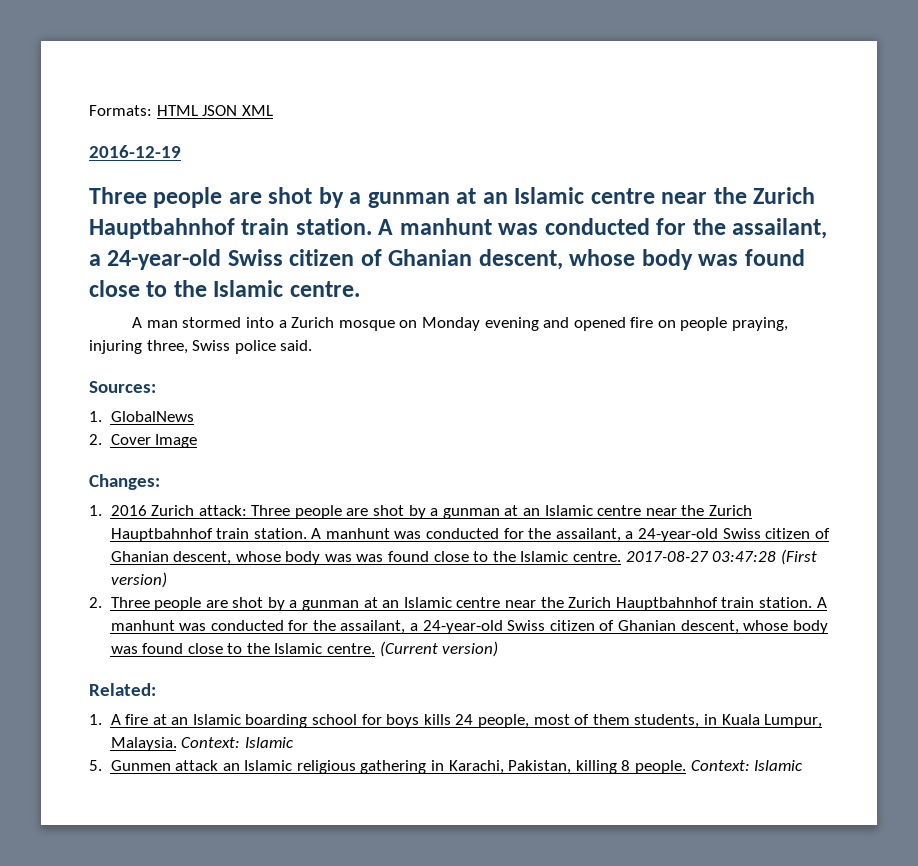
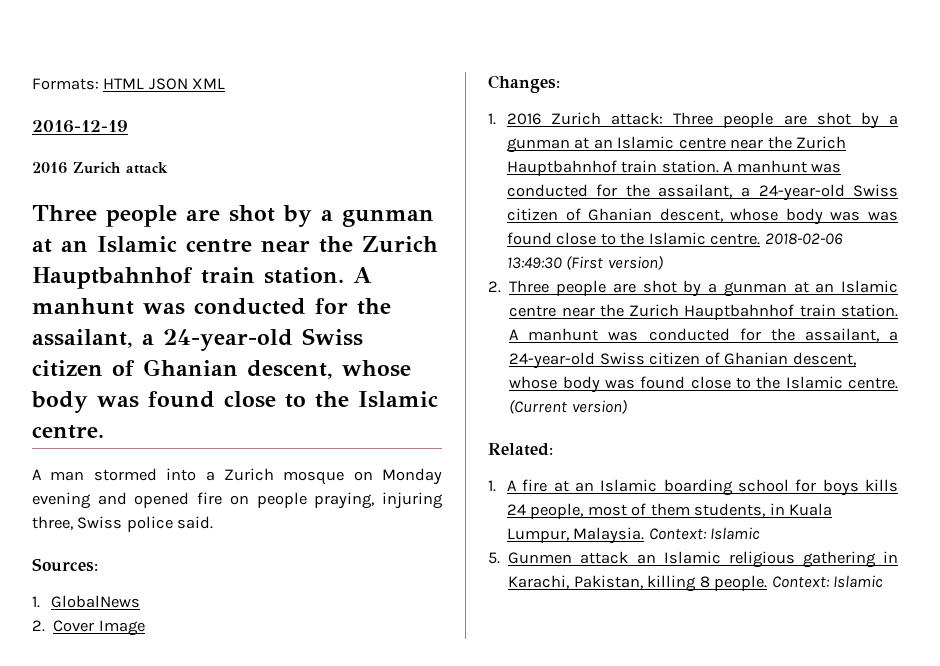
(181, 151) none -> [32,162,168,174] // 2016 Zurich attack
[625,551,777,562] 2017-08-27 03:47:28 -> [764,233,843,245] [506,257,562,269] 2018-02-06 13:49:30

